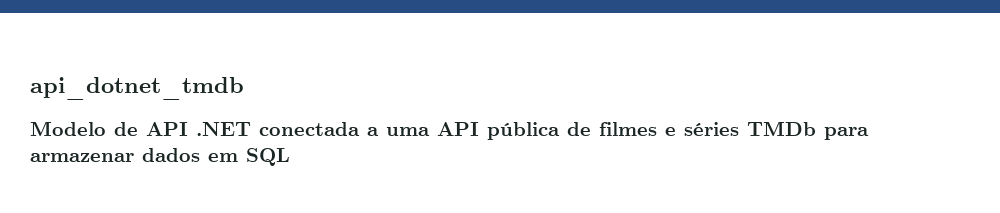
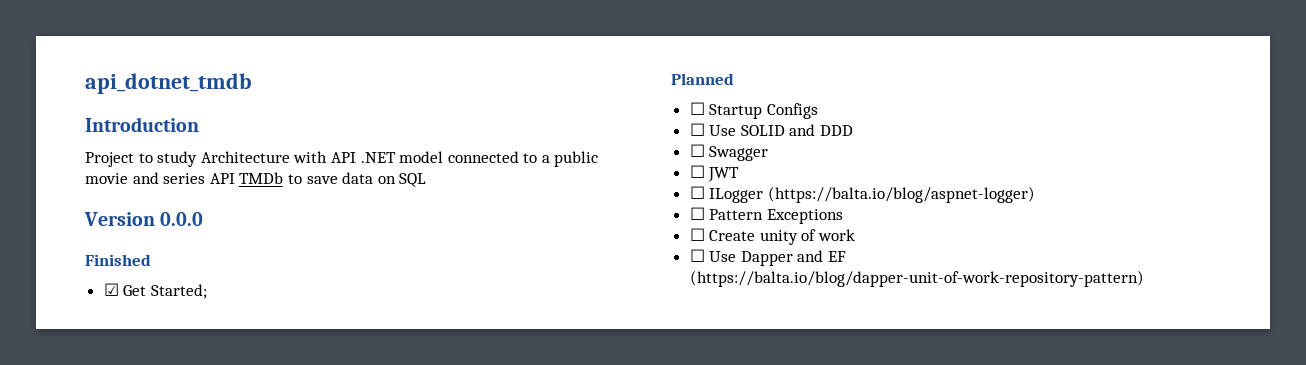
[30,121,869,140] [30,148,290,166] Modelo de API .NET conectada a uma API pública de filmes e séries TMDb para armazenar dados em SQL -> [85,117,199,132] [85,151,599,167] [85,172,427,187] [84,212,204,226] [85,254,151,266] [103,283,207,299] [671,73,734,85] [689,102,818,119] [689,123,854,136] [689,144,769,161] [689,165,740,182] [689,186,1035,203] [689,207,843,224] [689,228,856,245] [689,249,847,266] [689,270,1144,287] Introduction // Project to study Architecture with API .NET model connected to a public movie and series API TMDb to save data on SQL // Version 0.0.0 // Finished // ☑ Get Started; // Planned // ☐ Startup Configs // ☐ Use SOLID and DDD // ☐ Swagger // ☐ JWT // ☐ ILogger (https://balta.io/blog/aspnet-logger) // ☐ Pattern Exceptions // ☐ Create unity of work // ☐ Use Dapper and EF (https://balta.io/blog/dapper-unit-of-work-repository-pattern)

